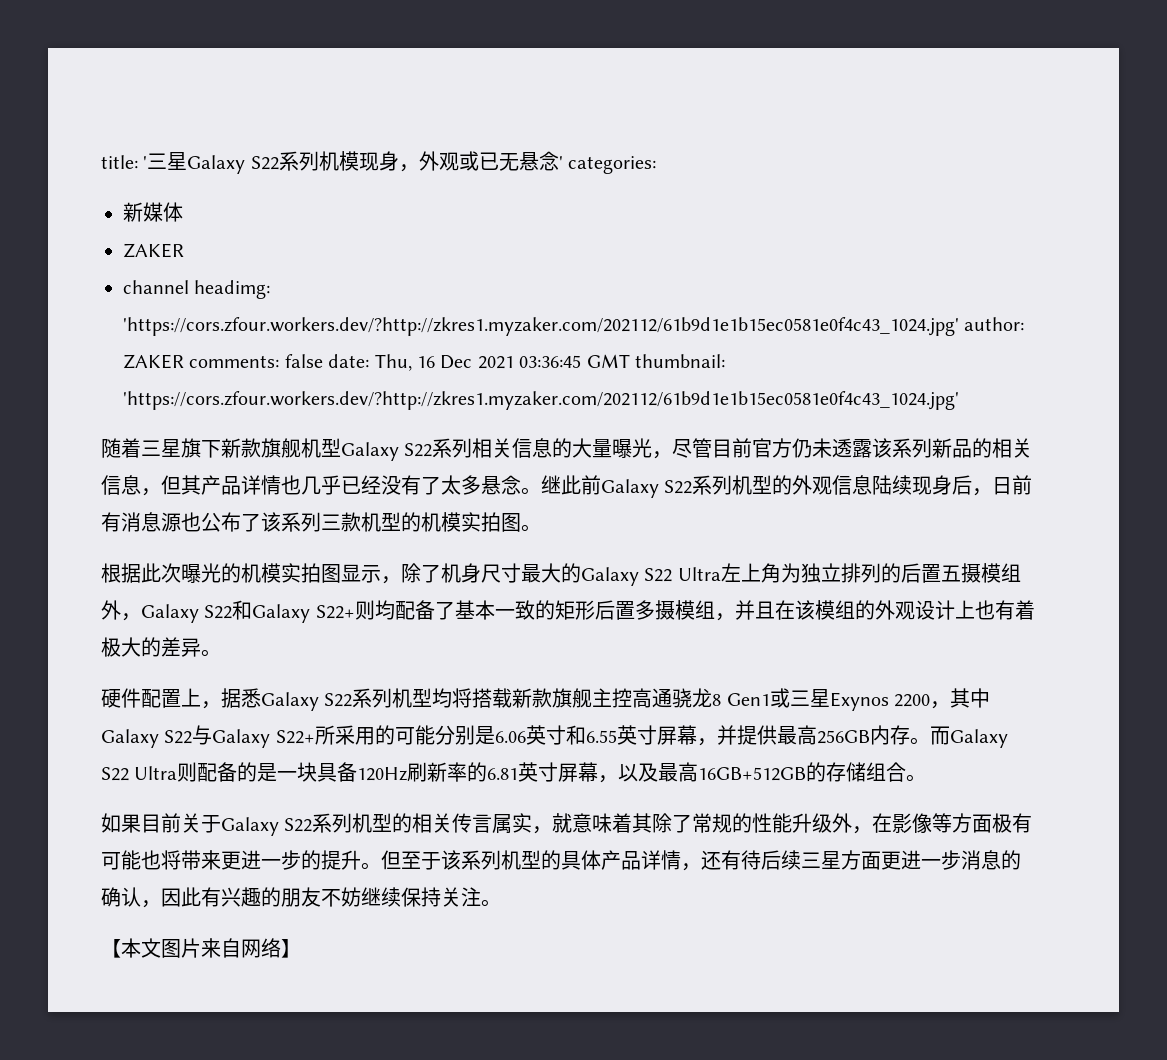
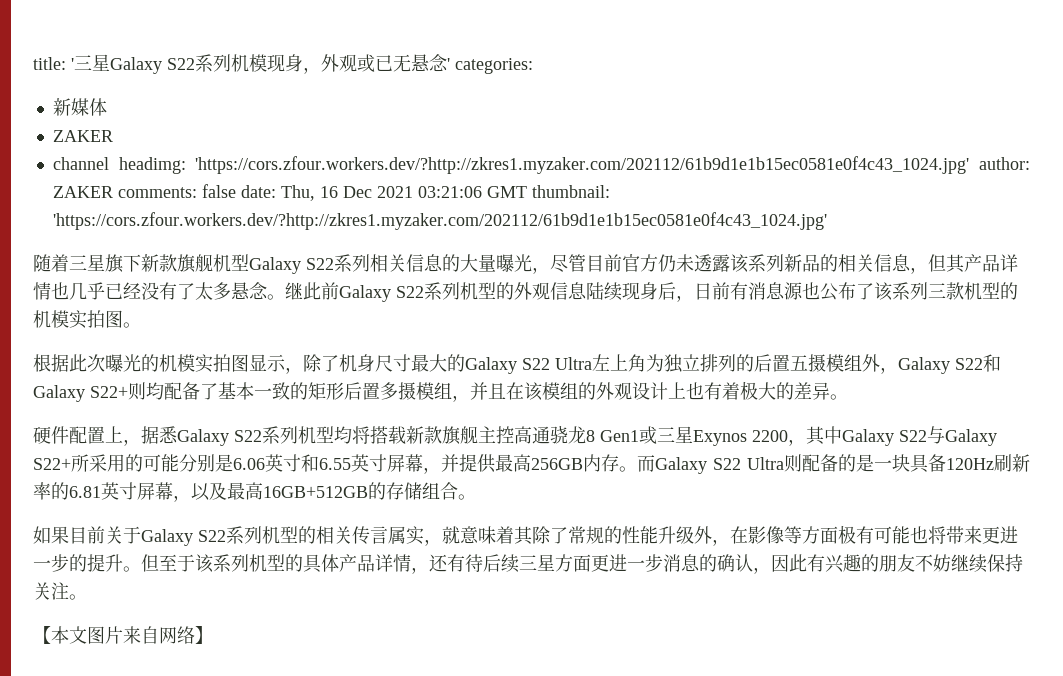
[519,355,582,368] 03:36:45 -> [417,186,482,198] 03:21:06

